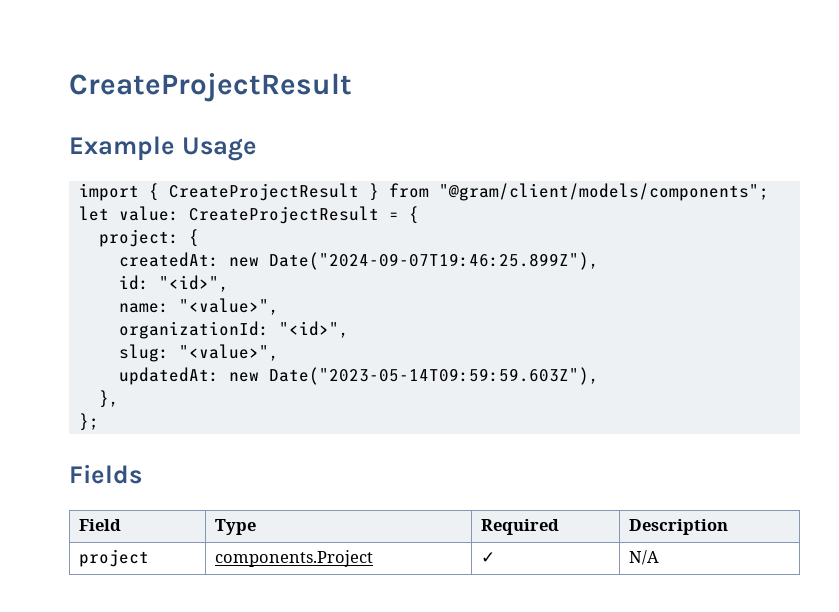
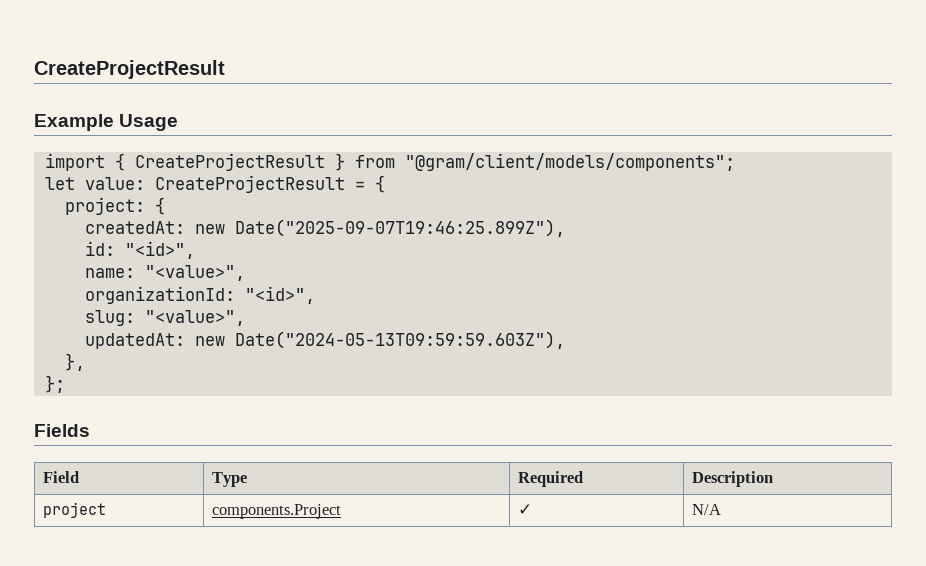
[268,252,599,270] Date("2024-09-07T19:46:25.899Z"), -> [235,219,566,237] Date("2025-09-07T19:46:25.899Z"),
[268,367,599,385] Date("2023-05-14T09:59:59.603Z"), -> [235,331,566,349] Date("2024-05-13T09:59:59.603Z"),

